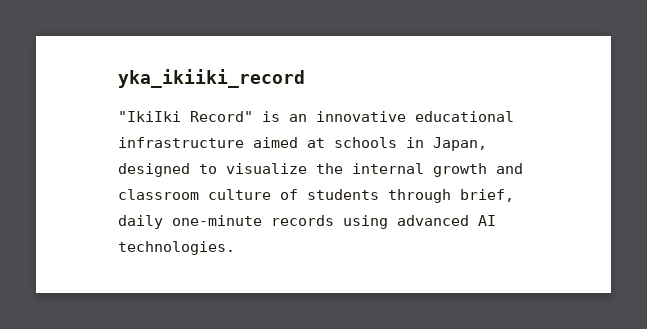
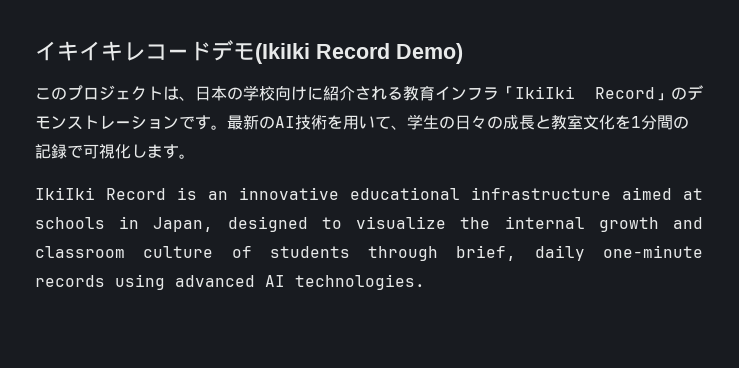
[118,69,305,88] [118,111,253,122] yka_ikiiki_record // "IkiIki Record" -> [35,40,463,64] [35,85,703,101] [35,114,689,130] [35,143,195,159] [35,187,166,200] イキイキレコードデモ(IkiIki Record Demo) // このプロジェクトは、日本の学校向けに紹介される教育インフラ「IkiIki Record」のデモンストレーションです。最新のAI技術を用いて、学生の日々の成長と教室文化を1分間の記録で可視化します。 // IkiIki Record

